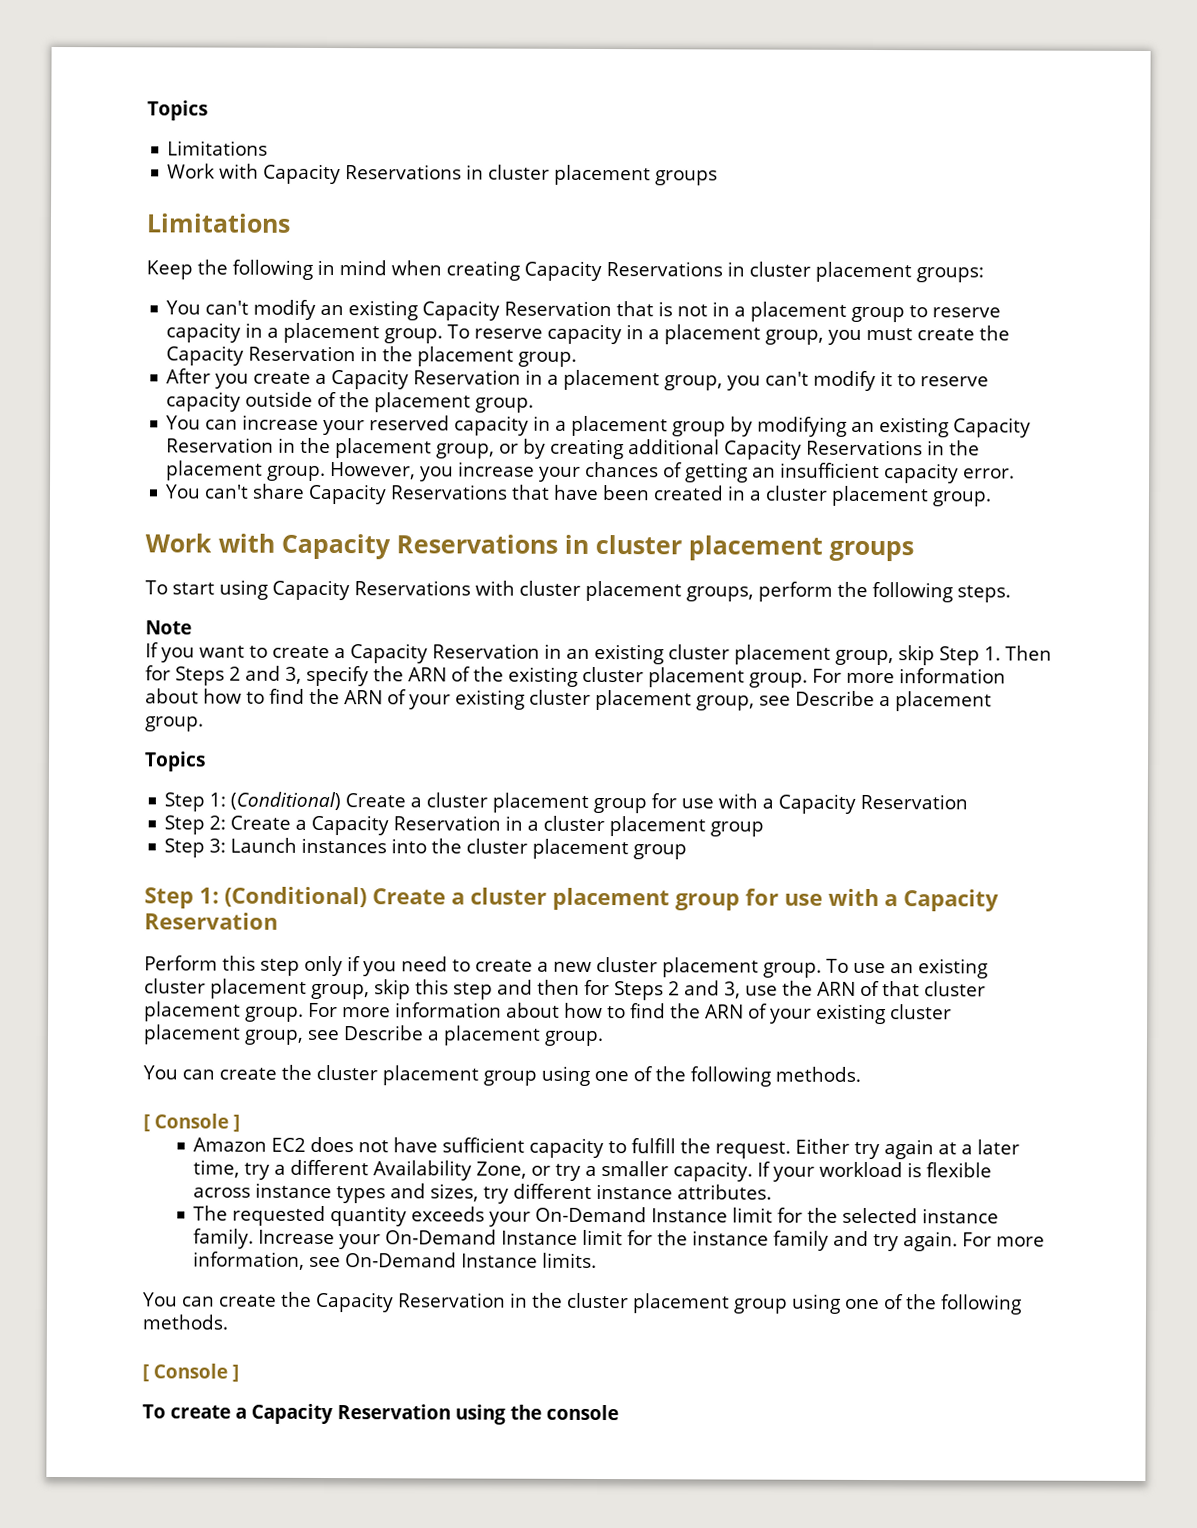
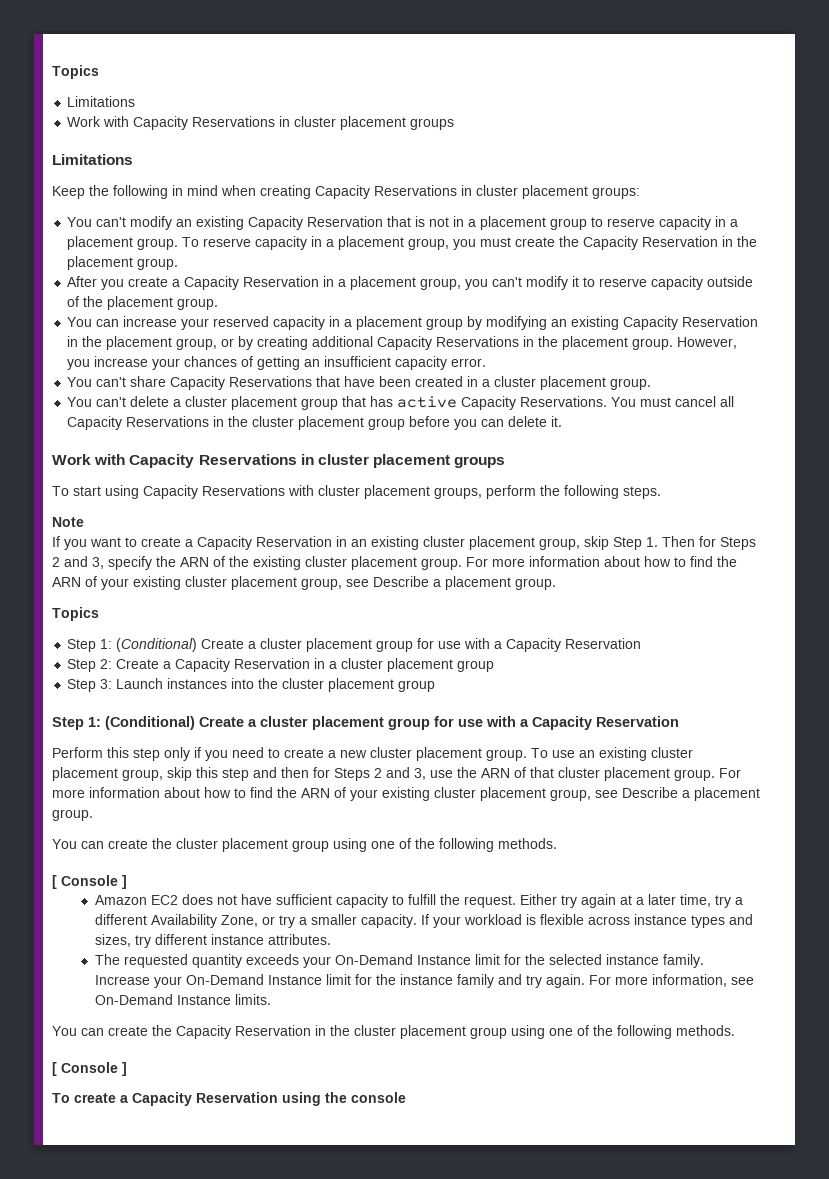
(993, 499) none -> [67,396,735,410] [67,416,563,430] // You can't delete a cluster placement group that has active Capacity Reservations. You must cancel all Capacity Reservations in the cluster placement group before you can delete it.

